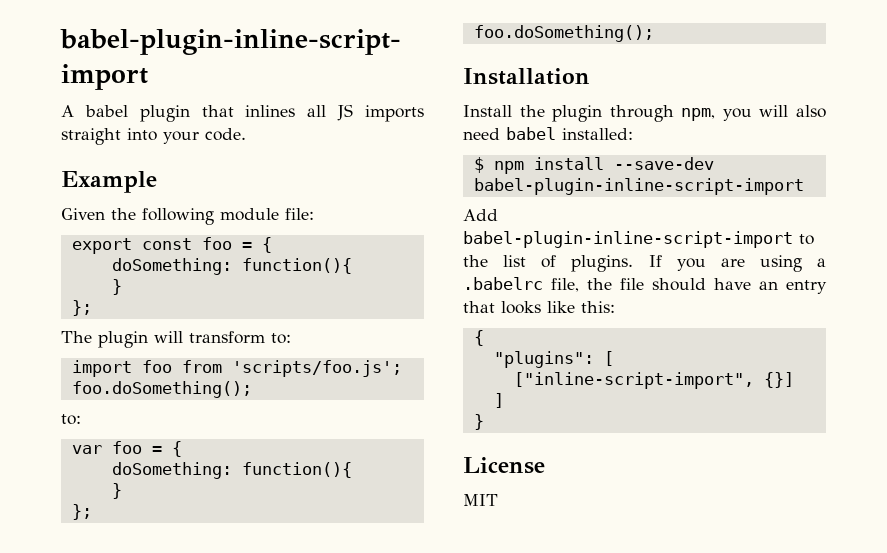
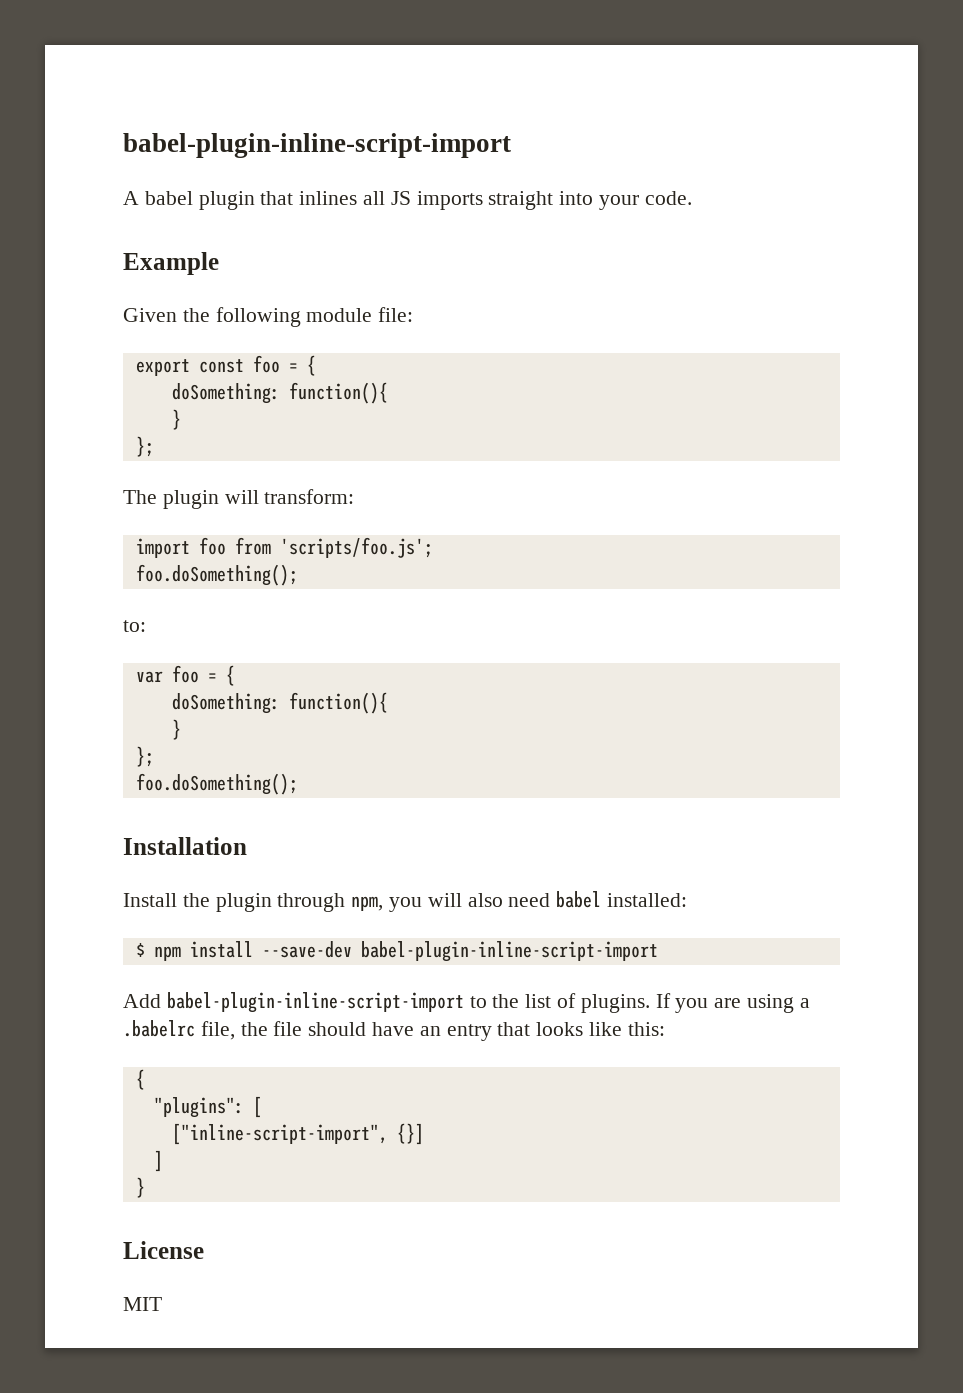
[189,331,291,344] transform to: -> [264,489,355,504] transform:

